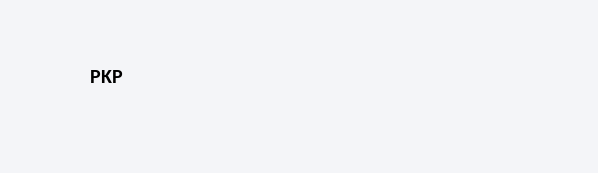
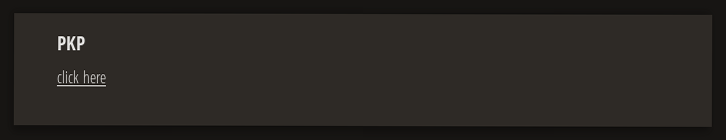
(123, 76) none -> [56,70,107,84] // click here

